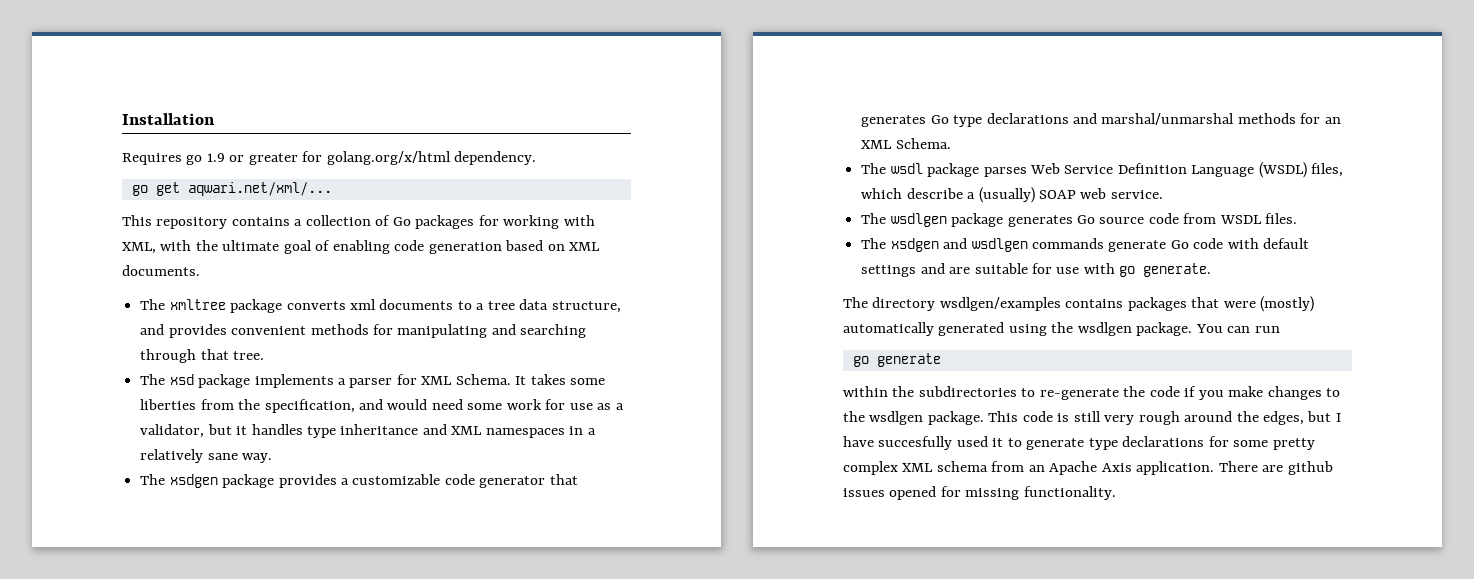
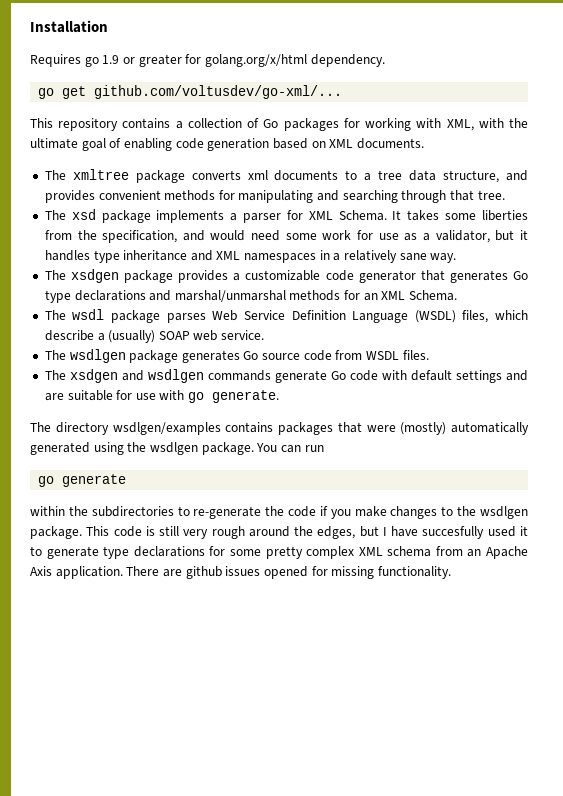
[187,182,332,196] aqwari.net/xml/... -> [94,85,343,99] github.com/voltusdev/go-xml/...

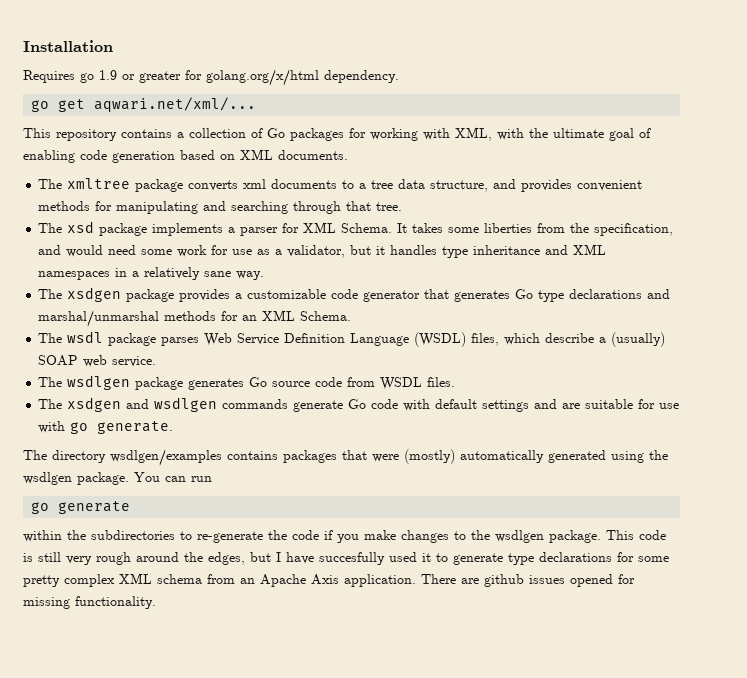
[94,85,343,99] github.com/voltusdev/go-xml/... -> [94,97,257,112] aqwari.net/xml/...

